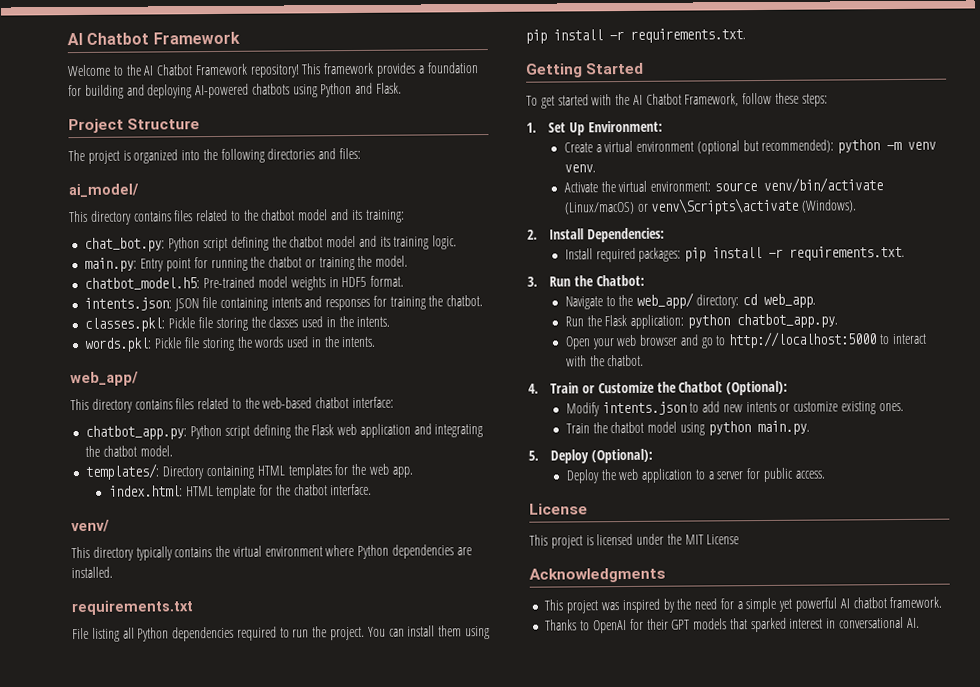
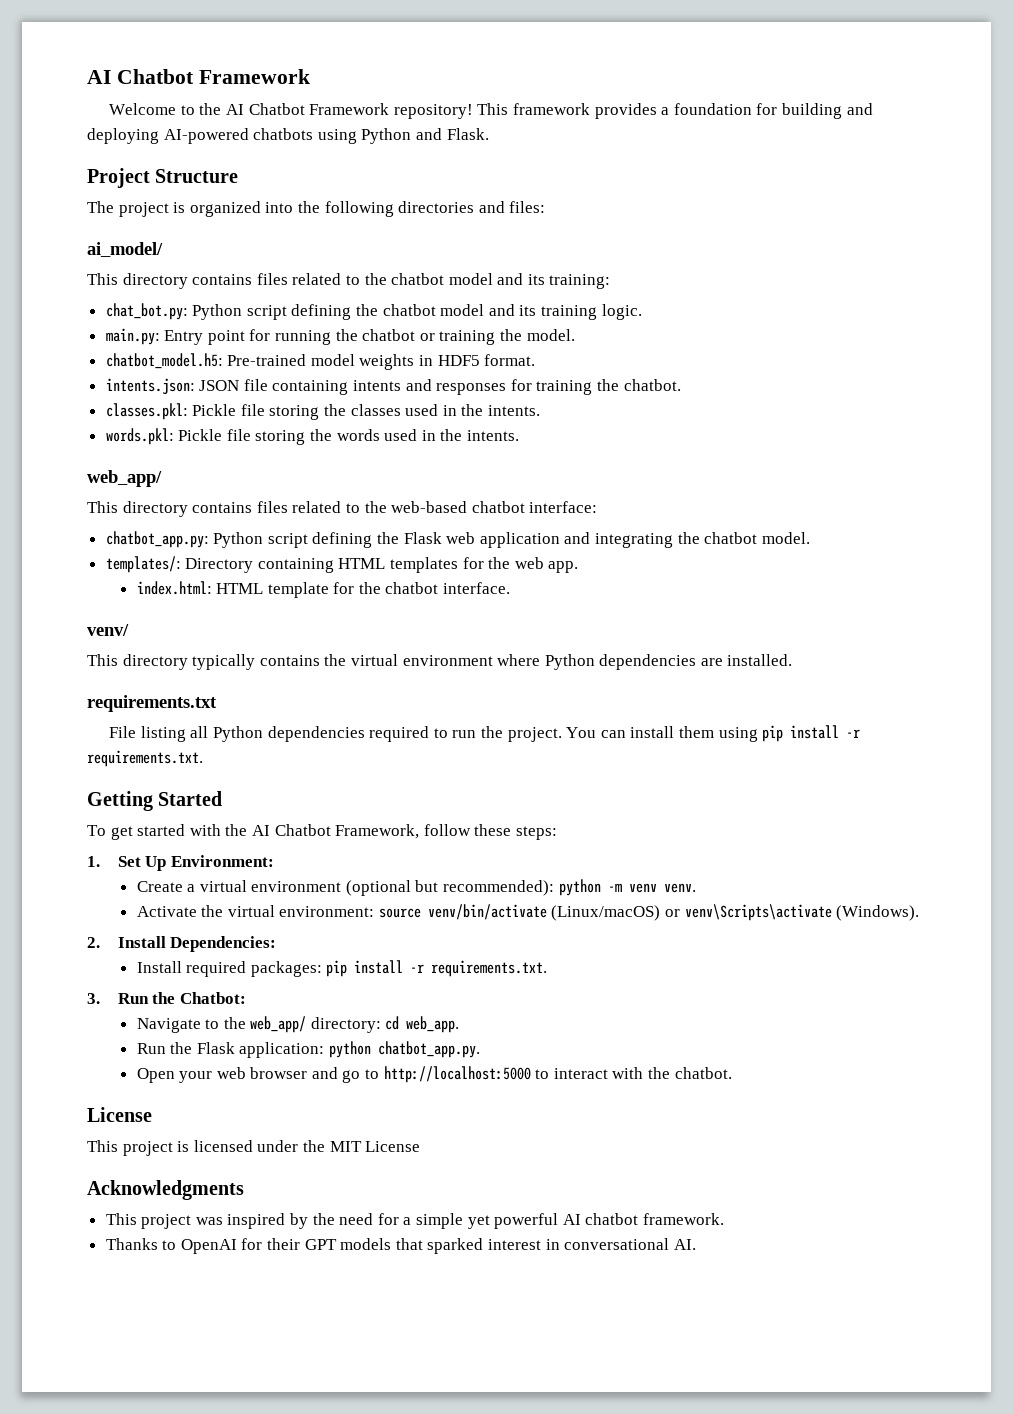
[528,380,789,396] [565,401,904,417] [565,420,810,436] [528,448,654,464] [565,467,825,484] // 4. Train or Customize the Chatbot (Optional): // Modify intents.json to add new intents or customize existing ones. // Train the chatbot model using python main.py. // 5. Deploy (Optional): // Deploy the web application to a server for public access. -> (732, 1073) none

